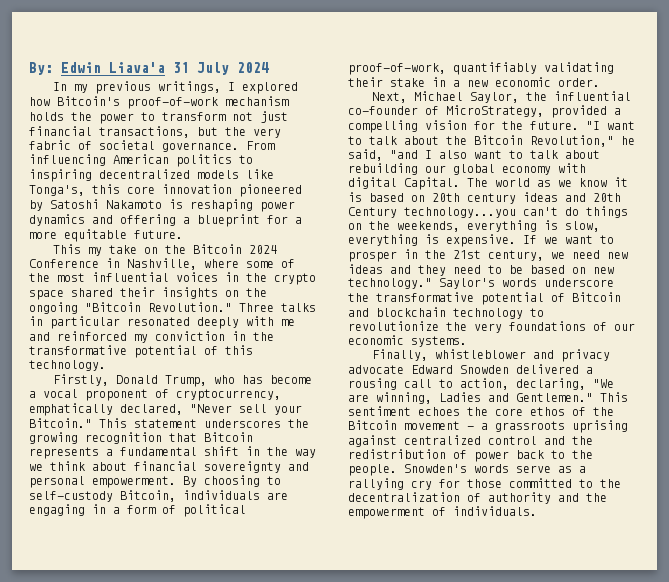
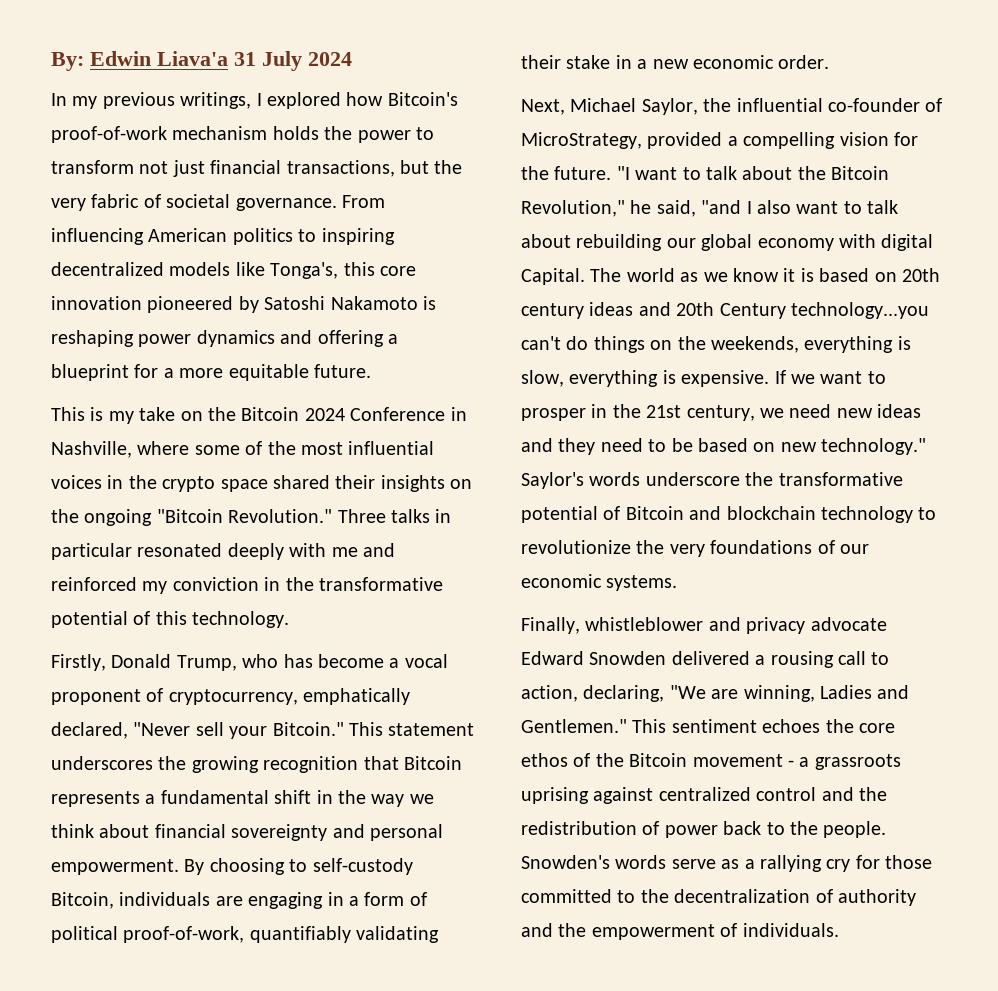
(82, 249) none -> [90,407,104,421] is

